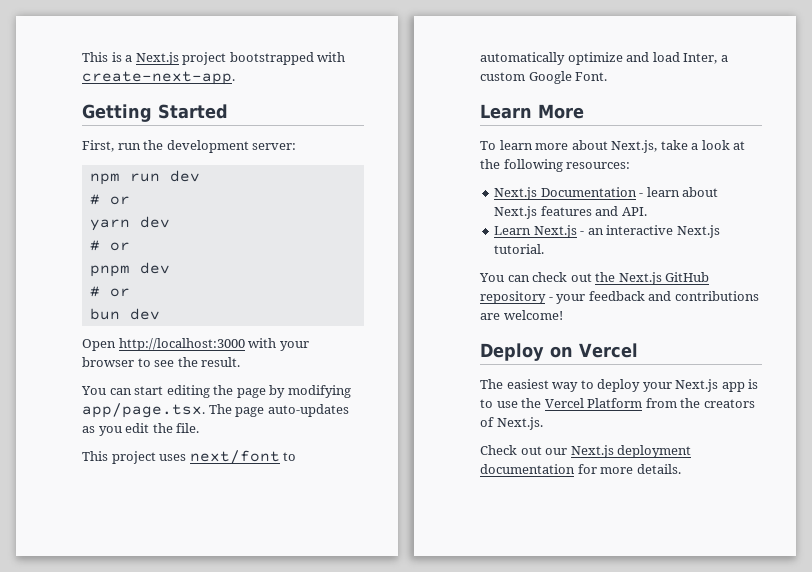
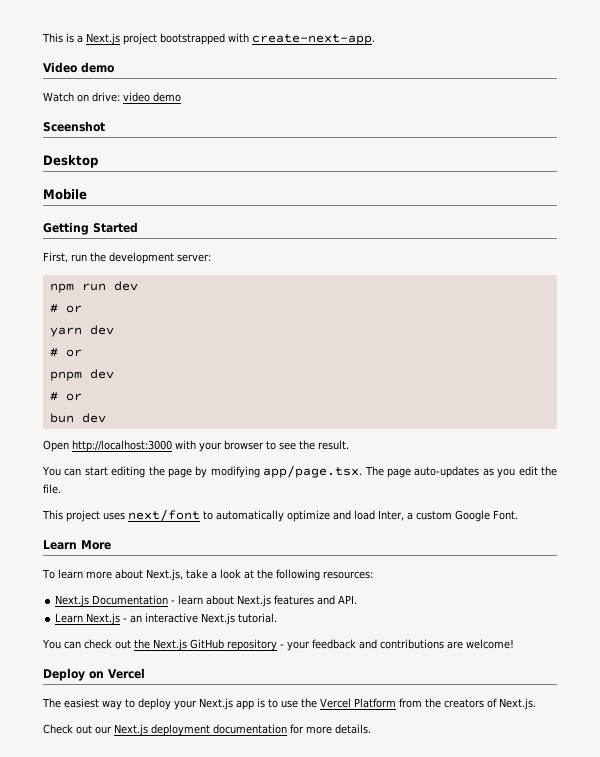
(235, 78) none -> [43,62,114,73] [43,92,181,102] [43,121,105,132] [43,155,98,168] [43,189,87,200] // Video demo // Watch on drive: video demo // Sceenshot // Desktop // Mobile

